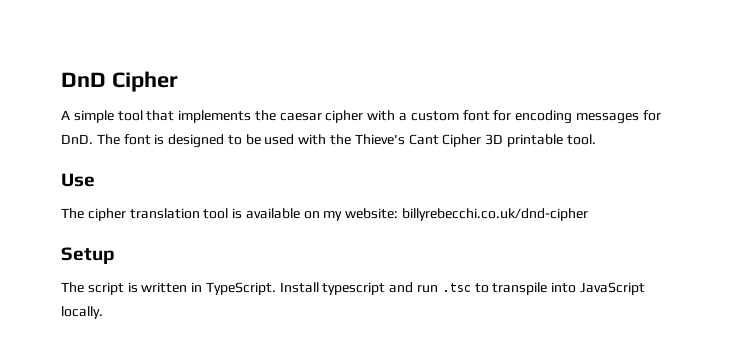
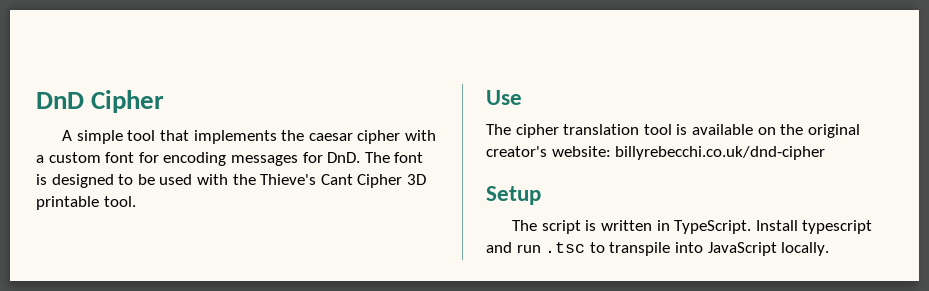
[323,211,343,221] my -> [780,124,860,138] [486,146,547,157] the original creator's

